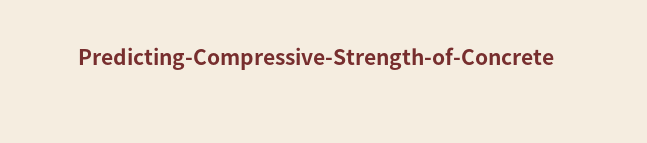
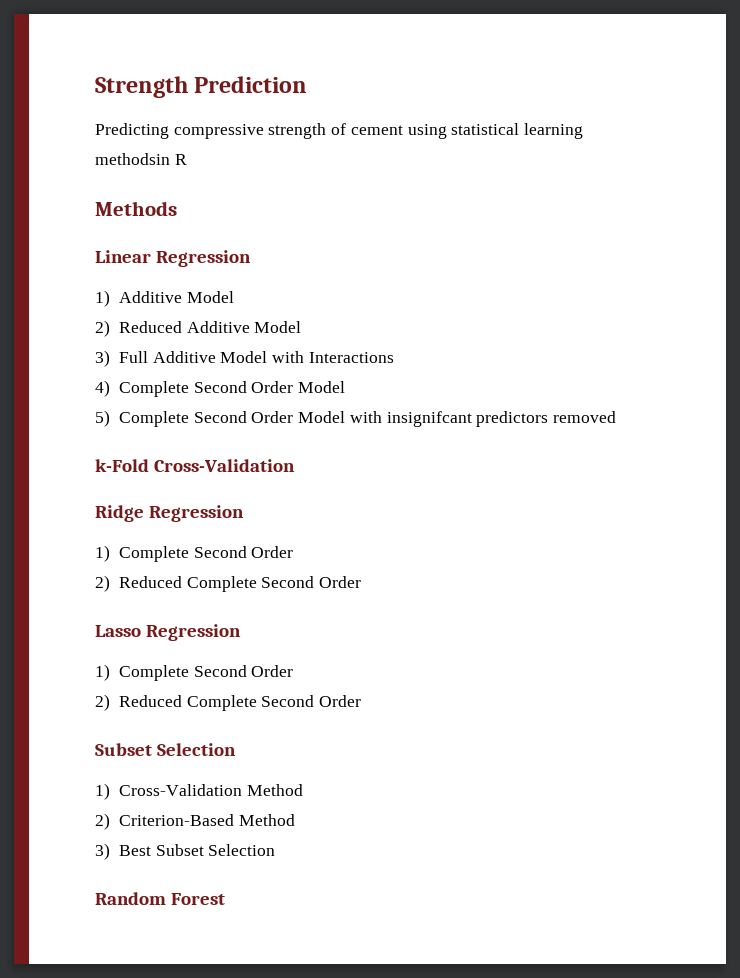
[78,47,554,70] Predicting-Compressive-Strength-of-Concrete -> [95,76,308,98] [95,123,584,139] [95,153,187,165] [95,201,177,216] [95,250,251,267] [95,290,234,307] [95,320,302,337] [95,350,394,367] [95,380,346,397] [95,410,617,427] [95,459,295,472] [95,505,244,522] [95,545,294,562] [95,575,362,592] [95,624,241,641] [95,664,294,681] [95,694,362,711] [95,743,236,756] [95,783,303,800] [95,813,295,830] [95,843,276,860] [95,892,225,905] Strength Prediction // Predicting compressive strength of cement using statistical learning methodsin R // Methods // Linear Regression // 1) Additive Model // 2) Reduced Additive Model // 3) Full Additive Model with Interactions // 4) Complete Second Order Model // 5) Complete Second Order Model with insignifcant predictors removed // k-Fold Cross-Validation // Ridge Regression // 1) Complete Second Order // 2) Reduced Complete Second Order // Lasso Regression // 1) Complete Second Order // 2) Reduced Complete Second Order // Subset Selection // 1) Cross-Validation Method // 2) Criterion-Based Method // 3) Best Subset Selection // Random Forest

